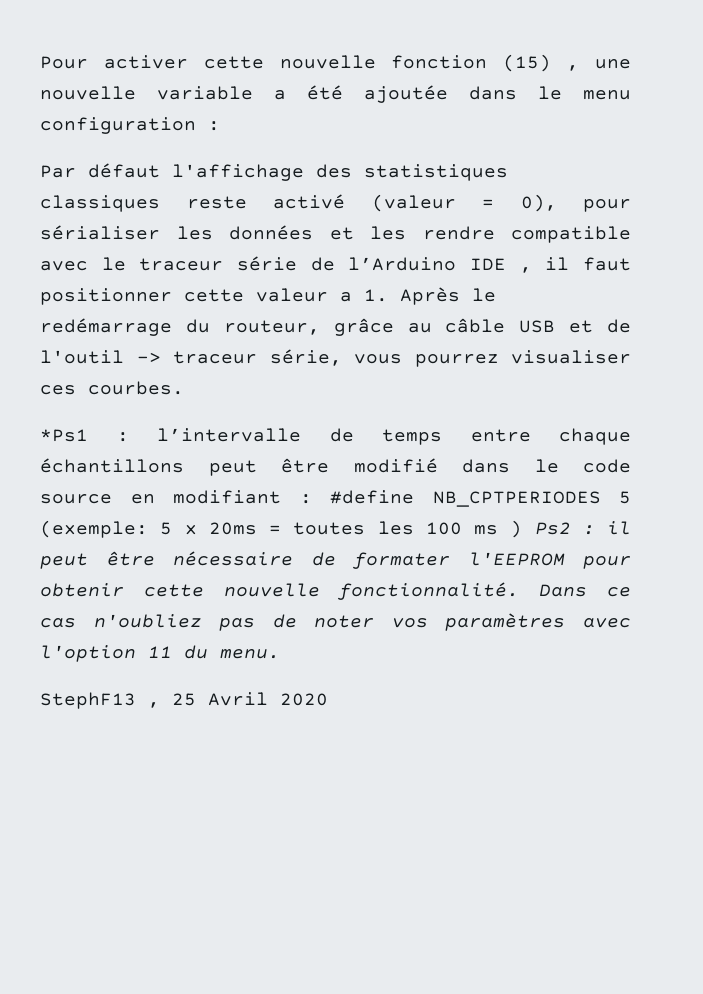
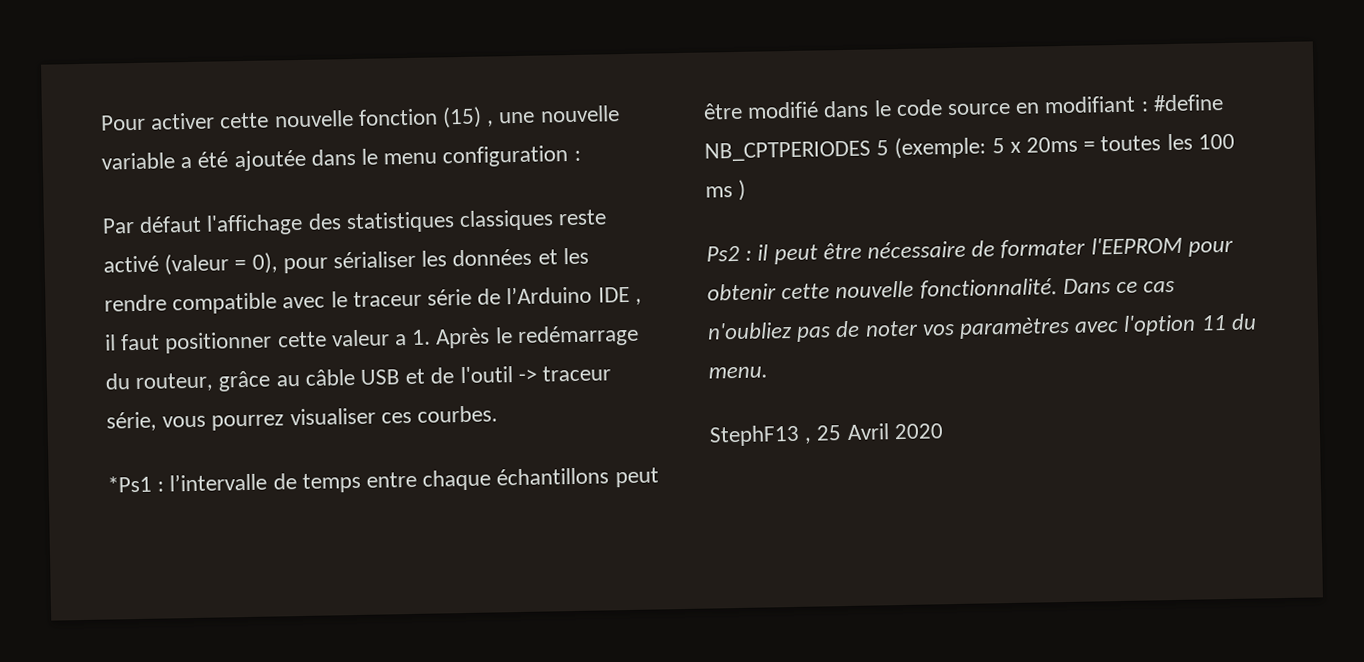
(523, 529) none -> (747, 190) //

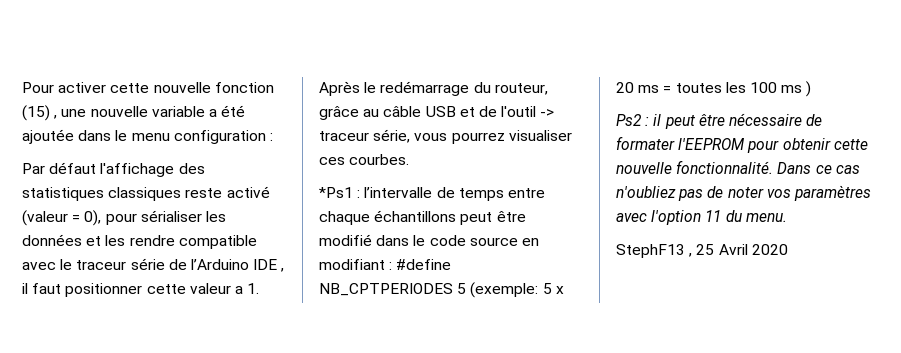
[1026,136,1079,153] 20ms -> [616,82,660,93] 20 ms

